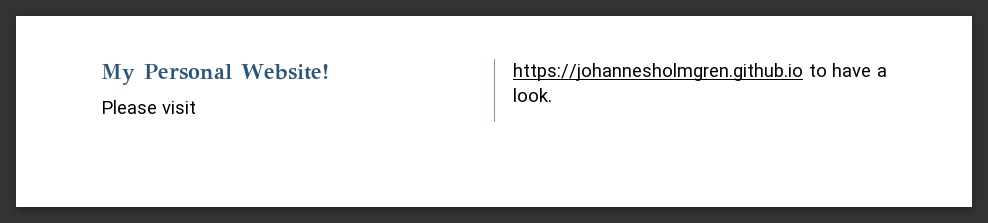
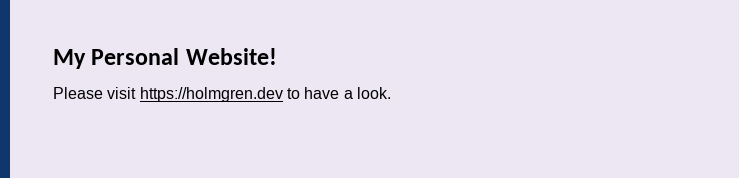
[513,63,803,81] https://johannesholmgren.github.io -> [139,87,283,102] https://holmgren.dev

